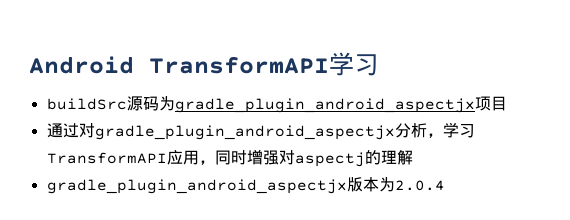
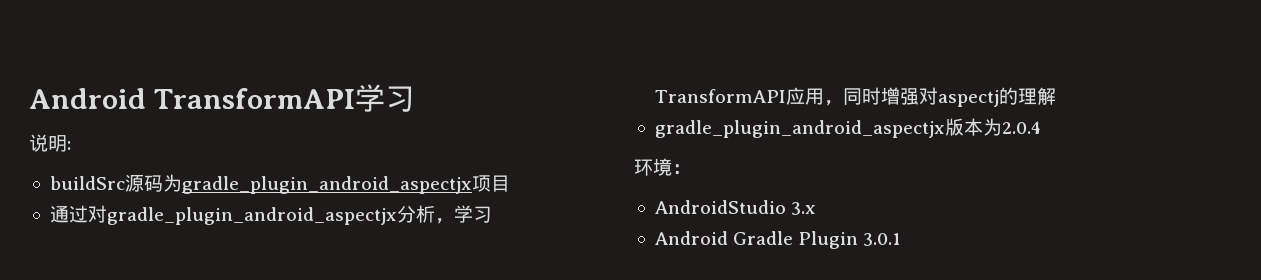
(379, 65) none -> [29,134,71,152] // 说明:
(445, 185) none -> [634,158,691,176] [654,200,817,215] [654,231,901,249] // 环境： // AndroidStudio 3.x // Android Gradle Plugin 3.0.1

